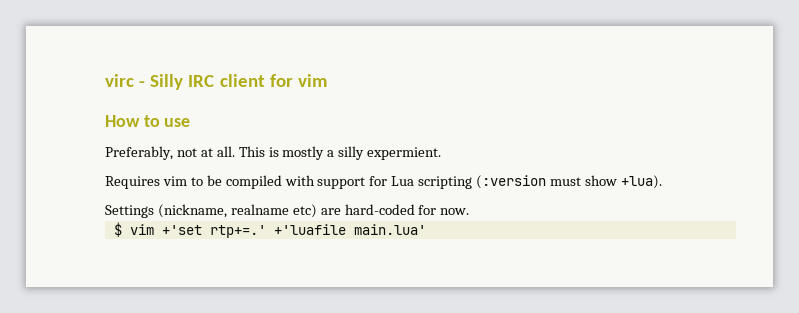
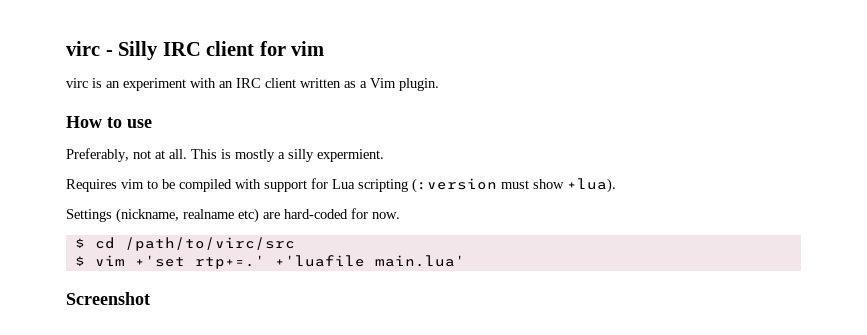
(327, 80) none -> [66,78,439,91] // virc is an experiment with an IRC client written as a Vim plugin.
(470, 211) none -> [74,237,295,251] // $ cd /path/to/virc/src
(426, 229) none -> [66,292,150,305] // Screenshot

